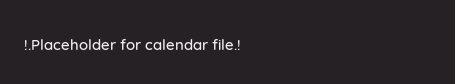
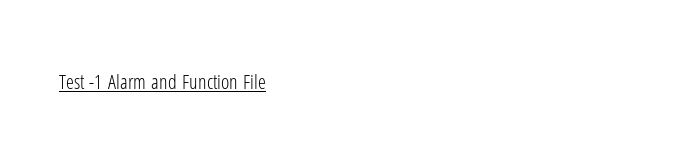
[24,39,242,50] !.Placeholder for calendar file.! -> [59,74,267,89] Test -1 Alarm and Function File

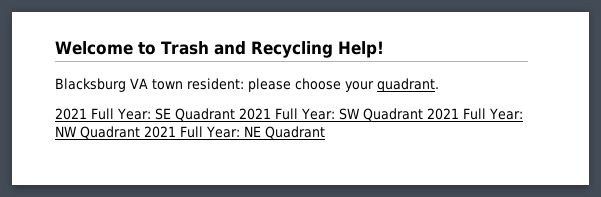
[59,74,267,89] Test -1 Alarm and Function File -> [55,41,384,58] [55,78,439,92] [55,108,523,121] [55,126,325,139] Welcome to Trash and Recycling Help! // Blacksburg VA town resident: please choose your quadrant. // 2021 Full Year: SE Quadrant 2021 Full Year: SW Quadrant 2021 Full Year: NW Quadrant 2021 Full Year: NE Quadrant

